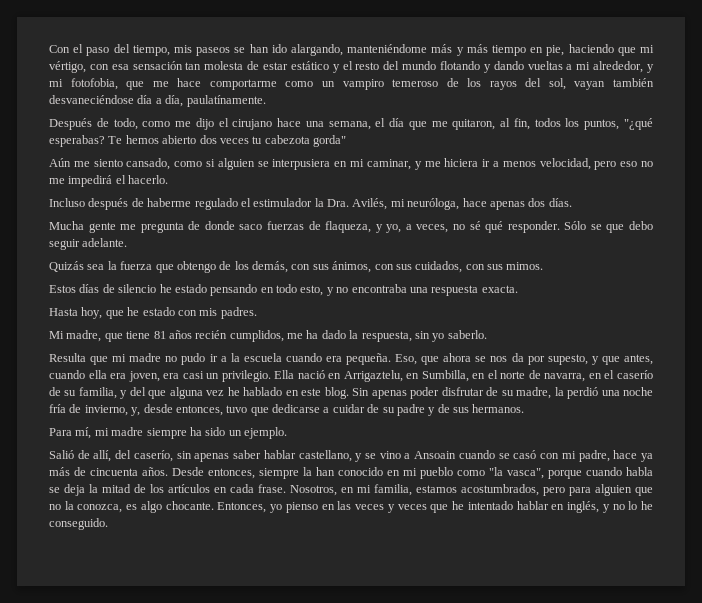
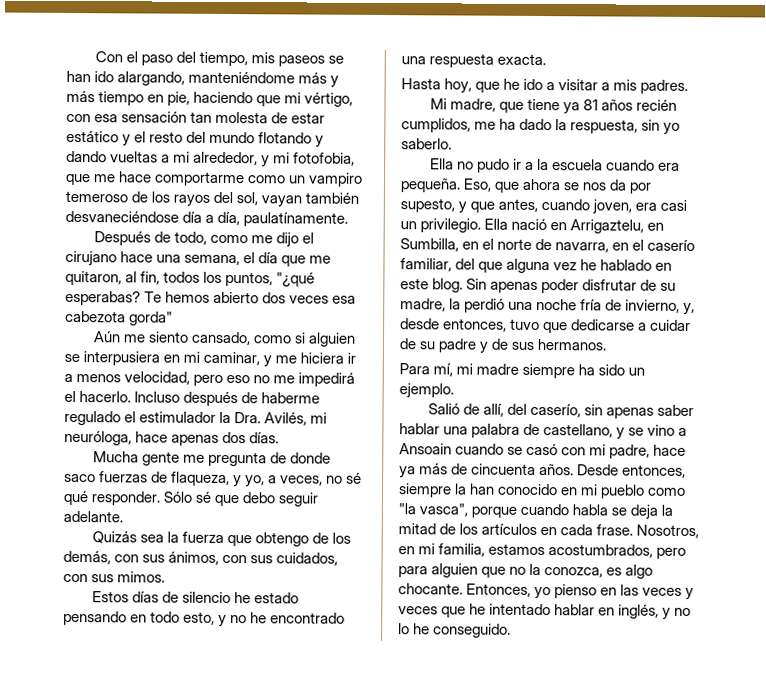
[252,136,263,144] tu -> [332,295,357,304] esa
(169, 179) // -> (132, 397) none
[590,224,602,230] se -> [195,491,212,503] sé
[351,284,407,293] encontraba -> [250,612,346,624] he encontrado
[142,307,197,316] estado con -> [523,78,611,91] ido a visitar a
(151, 335) none -> [563,102,581,115] ya
[49,353,162,365] Resulta que mi madre -> [429,158,454,170] Ella
[88,370,127,379] ella era -> (591, 205) none
[49,387,128,399] de su familia, y -> [400,258,452,272] familiar,
(296, 454) none -> [443,423,541,438] una palabra de

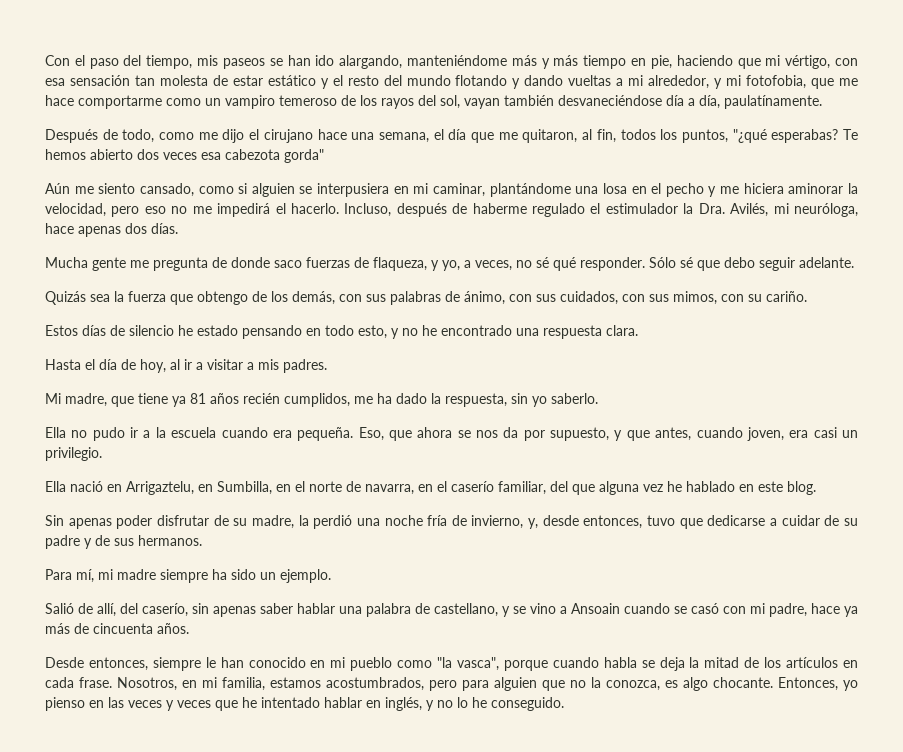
[263,352,357,368] [64,373,122,383] y me hiciera ir a menos -> [489,183,858,197] plantándome una losa en el pecho y me hiciera aminorar la
[134,391,181,403] Incluso -> [344,203,392,217] Incluso,
[168,551,220,565] ánimos, -> [390,291,505,305] palabras de ánimo,
[117,571,166,583] mimos. -> [673,291,807,305] mimos, con su cariño.
[497,53,547,66] exacta. -> [606,325,638,336] clara.
[444,78,544,94] hoy, que he ido -> [85,359,192,373] el día de hoy, al ir
[400,198,455,213] supesto, -> [550,427,610,441] supuesto,
(482, 225) none -> (102, 454) //
(464, 285) none -> (816, 488) //
(575, 470) none -> (189, 628) //
[454,483,468,495] la -> [205,657,216,668] le

